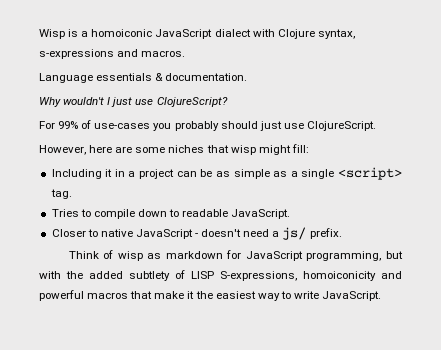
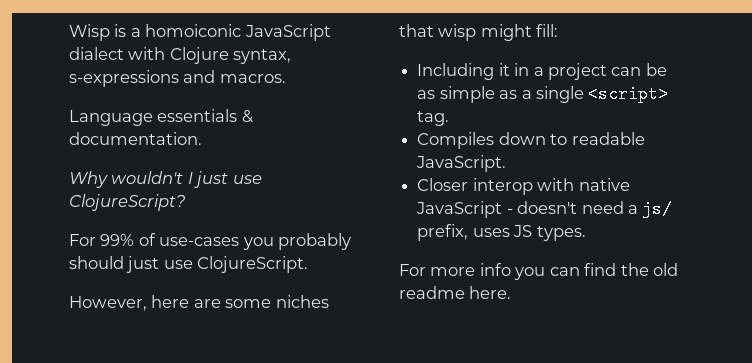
[51,209,135,219] Tries to compile -> [417,132,495,149] Compiles
[87,229,98,237] to -> [472,178,575,195] interop with
[309,228,342,239] [68,250,403,261] [39,270,402,281] [39,290,382,301] prefix. // Think of wisp as markdown for JavaScript programming, but with the added subtlety of LISP S-expressions, homoiconicity and powerful macros that make it the easiest way to write JavaScript. -> [417,224,586,241] [399,263,679,280] [399,286,512,299] prefix, uses JS types. // For more info you can find the old readme here.

